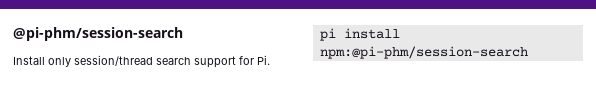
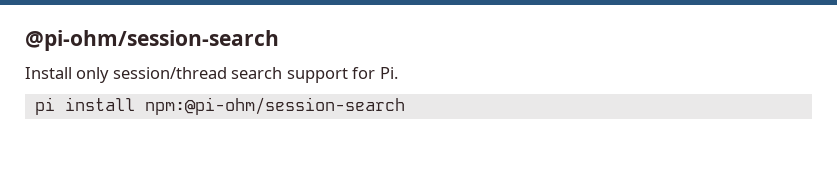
[13,27,183,41] @pi-phm/session-search -> [25,30,279,51] @pi-ohm/session-search
[319,46,528,59] npm:@pi-phm/session-search -> [144,97,405,115] npm:@pi-ohm/session-search

